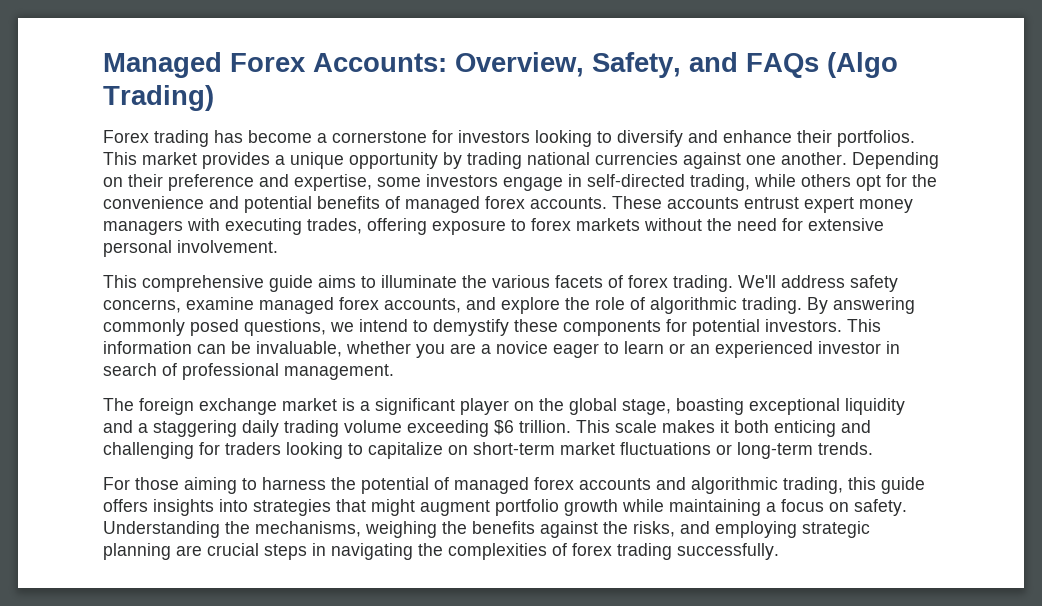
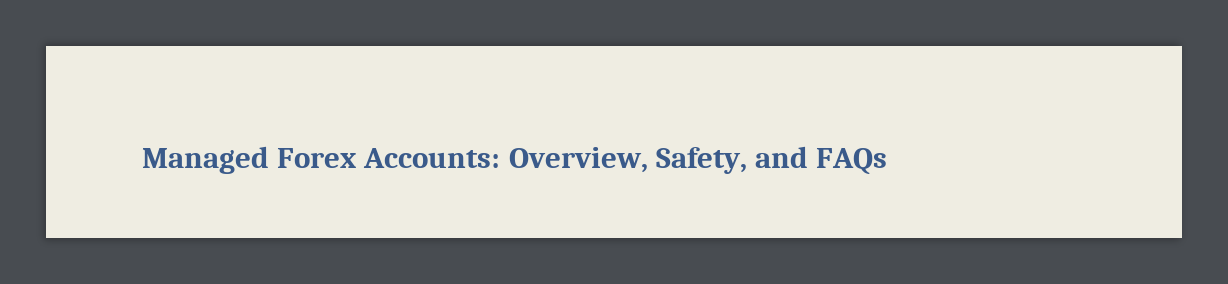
[827,52,898,78] [103,85,214,111] [103,130,915,147] [103,152,939,169] [103,174,937,191] [103,196,913,213] [103,218,884,235] [103,240,278,257] [103,275,898,292] [103,297,915,314] [103,319,881,336] [103,341,900,358] [103,363,394,380] [103,398,905,415] [103,420,871,437] [103,442,873,459] [103,477,925,494] [103,499,907,516] [103,521,870,538] [103,543,779,560] (Algo Trading) // Forex trading has become a cornerstone for investors looking to diversify and enhance their portfolios. This market provides a unique opportunity by trading national currencies against one another. Depending on their preference and expertise, some investors engage in self-directed trading, while others opt for the convenience and potential benefits of managed forex accounts. These accounts entrust expert money managers with executing trades, offering exposure to forex markets without the need for extensive personal involvement. // This comprehensive guide aims to illuminate the various facets of forex trading. We'll address safety concerns, examine managed forex accounts, and explore the role of algorithmic trading. By answering commonly posed questions, we intend to demystify these components for potential investors. This information can be invaluable, whether you are a novice eager to learn or an experienced investor in search of professional management. // The foreign exchange market is a significant player on the global stage, boasting exceptional liquidity and a staggering daily trading volume exceeding $6 trillion. This scale makes it both enticing and challenging for traders looking to capitalize on short-term market fluctuations or long-term trends. // For those aiming to harness the potential of managed forex accounts and algorithmic trading, this guide offers insights into strategies that might augment portfolio growth while maintaining a focus on safety. Understanding the mechanisms, weighing the benefits against the risks, and employing strategic planning are crucial steps in navigating the complexities of forex trading successfully. -> (888, 161) none

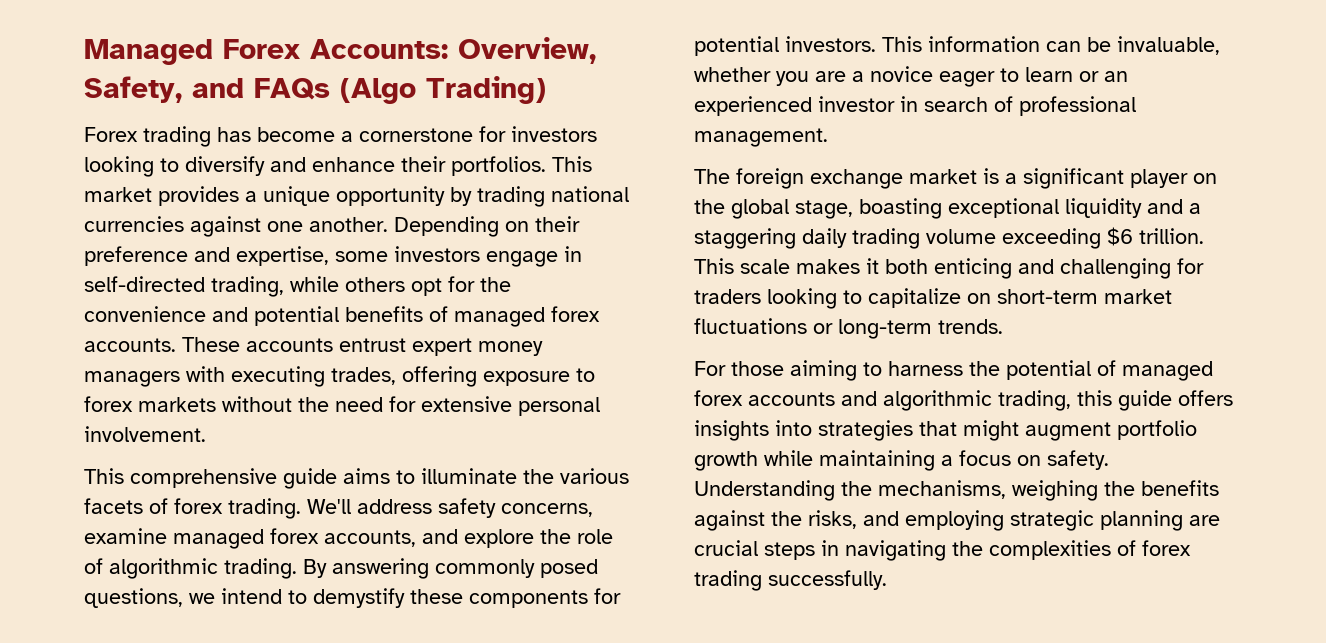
(888, 161) none -> [340,76,546,104] [84,126,597,147] [84,156,592,177] [84,186,629,207] [84,216,580,237] [84,246,582,267] [84,276,511,297] [84,306,600,327] [84,337,543,356] [84,366,595,387] [84,396,600,416] [84,426,206,442] [84,468,629,489] [84,498,593,519] [84,528,613,549] [84,558,598,579] [84,588,621,608] [694,36,1220,56] [694,66,1128,87] [694,96,1136,116] [694,128,828,147] [694,168,1217,189] [694,198,1201,219] [694,227,1204,249] [694,258,1204,279] [694,288,1172,309] [694,318,1003,339] [694,360,1213,381] [694,390,1233,411] [694,420,1197,441] [694,450,1109,471] [694,480,1219,501] [694,510,1220,531] [694,540,1191,561] [694,570,887,591] (Algo Trading) // Forex trading has become a cornerstone for investors looking to diversify and enhance their portfolios. This market provides a unique opportunity by trading national currencies against one another. Depending on their preference and expertise, some investors engage in self-directed trading, while others opt for the convenience and potential benefits of managed forex accounts. These accounts entrust expert money managers with executing trades, offering exposure to forex markets without the need for extensive personal involvement. // This comprehensive guide aims to illuminate the various facets of forex trading. We'll address safety concerns, examine managed forex accounts, and explore the role of algorithmic trading. By answering commonly posed questions, we intend to demystify these components for potential investors. This information can be invaluable, whether you are a novice eager to learn or an experienced investor in search of professional management. // The foreign exchange market is a significant player on the global stage, boasting exceptional liquidity and a staggering daily trading volume exceeding $6 trillion. This scale makes it both enticing and challenging for traders looking to capitalize on short-term market fluctuations or long-term trends. // For those aiming to harness the potential of managed forex accounts and algorithmic trading, this guide offers insights into strategies that might augment portfolio growth while maintaining a focus on safety. Understanding the mechanisms, weighing the benefits against the risks, and employing strategic planning are crucial steps in navigating the complexities of forex trading successfully.

